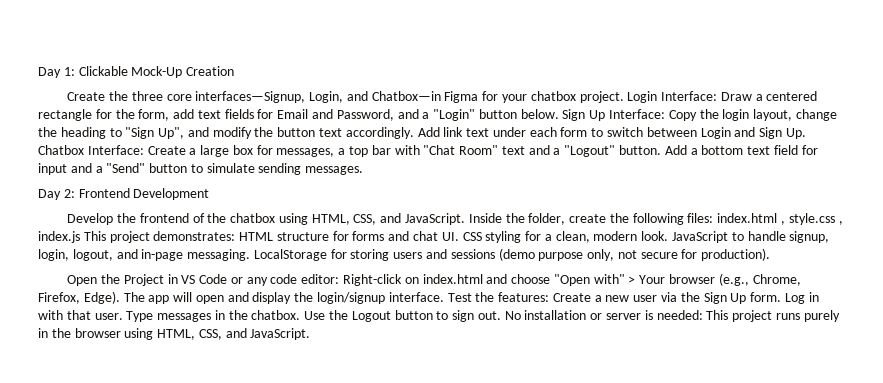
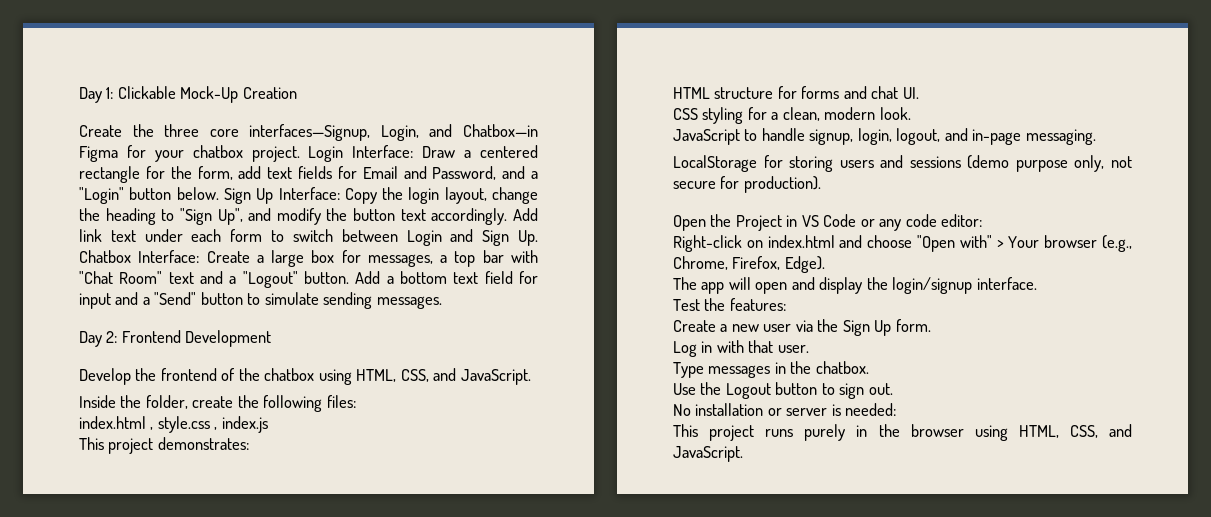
(465, 219) none -> (531, 377) //
(714, 218) none -> (356, 401) //
(80, 237) none -> (268, 424) //
(236, 236) none -> (249, 443) //
(459, 236) none -> (919, 93) //
(669, 236) none -> (911, 113) //
(251, 255) none -> (1096, 137) //
(340, 279) none -> (983, 220) //
(120, 297) none -> (825, 264) //
(444, 297) none -> (1037, 283) //
(550, 297) none -> (786, 304) //
(782, 297) none -> (931, 325) //
(123, 316) none -> (809, 349) //
(301, 315) none -> (869, 367) //
(501, 315) none -> (893, 389) //
(703, 315) none -> (897, 409) //

